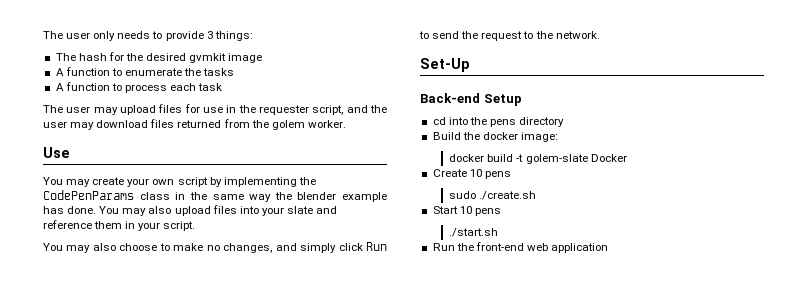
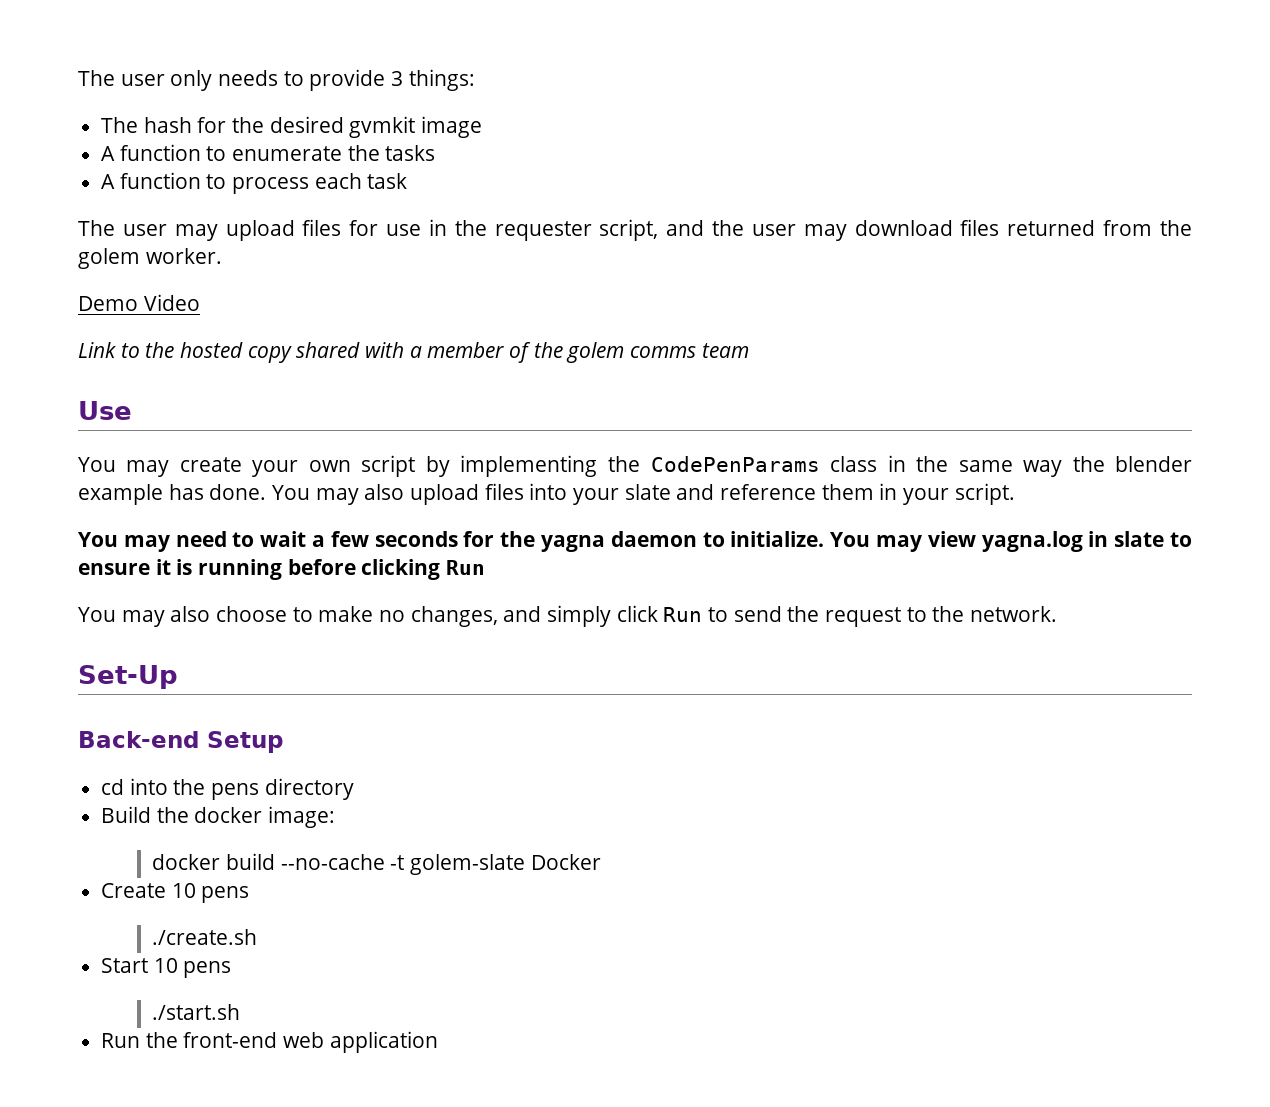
(346, 124) none -> [78,294,200,311] [78,342,749,363] // Demo Video // Link to the hosted copy shared with a member of the golem comms team
(196, 226) none -> [78,531,1193,552] [78,559,486,580] // You may need to wait a few seconds for the yagna daemon to initialize. You may view yagna.log in slate to ensure it is running before clicking Run
(514, 158) none -> [280,854,385,870] --no-cache
[449,191,477,199] sudo -> (250, 894) none

